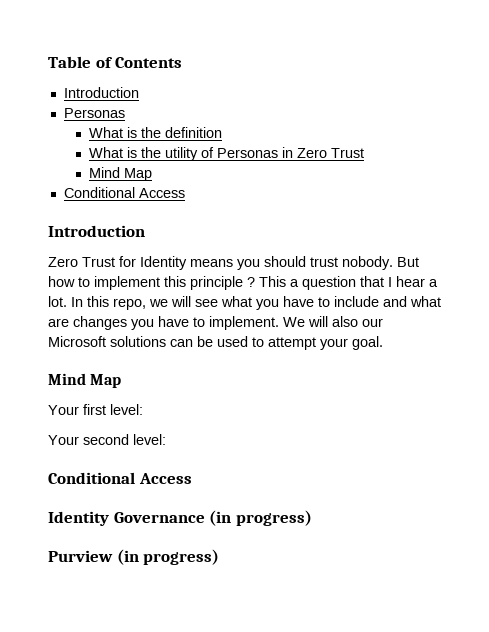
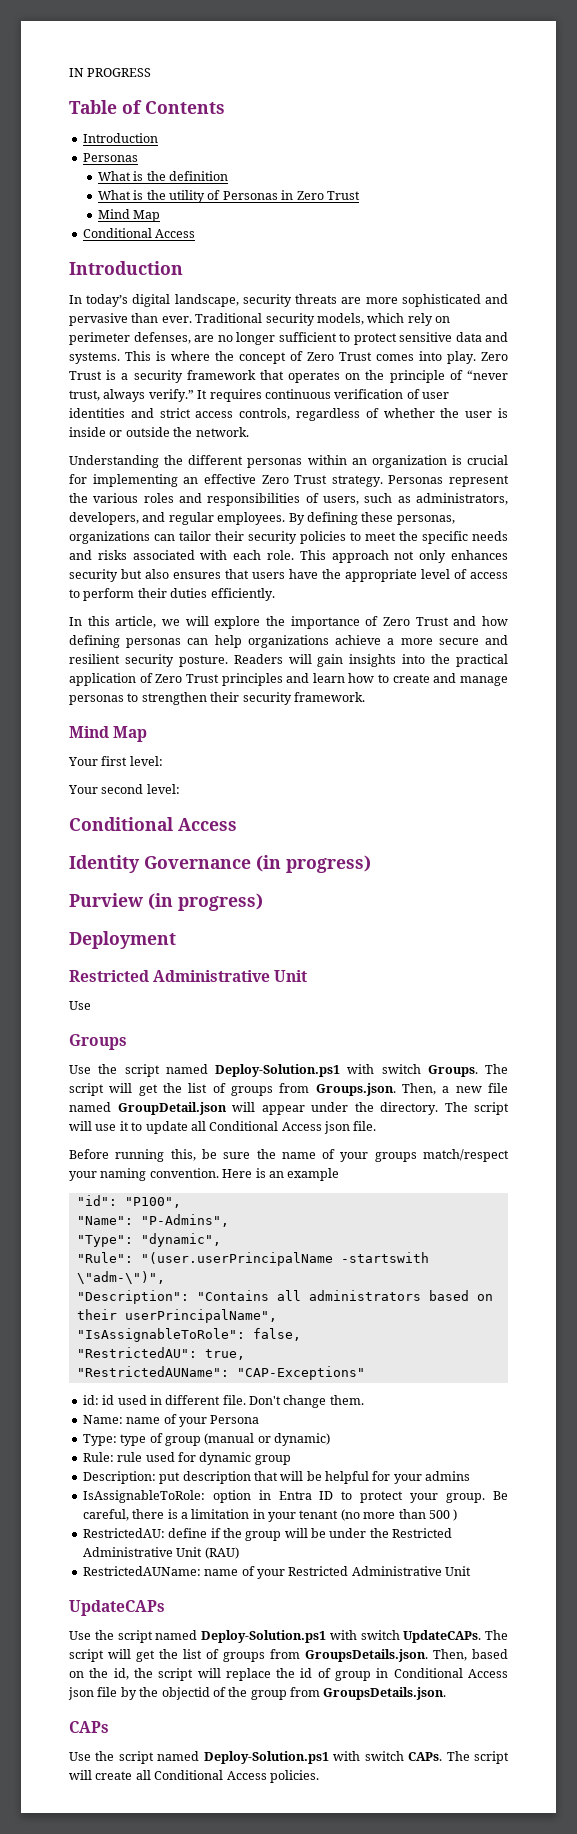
(48, 62) none -> [69,68,152,77] IN PROGRESS //
[48,256,419,270] [48,276,438,290] [48,296,441,310] [48,316,383,330] [48,336,383,350] Zero Trust for Identity means you should trust nobody. But how to implement this principle ? This a question that I hear a lot. In this repo, we will see what you have to include and what are changes you have to implement. We will also our Microsoft solutions can be used to attempt your goal. -> [69,294,509,307] [69,313,450,326] [69,332,508,345] [69,351,508,364] [69,370,509,383] [69,389,449,402] [69,408,509,421] [69,427,249,437] [69,455,508,468] [69,474,509,487] [69,493,508,506] [69,512,455,525] [69,531,508,544] [69,550,509,563] [69,569,508,582] [69,588,275,601] [69,616,509,629] [69,635,509,648] [69,654,509,667] [69,673,508,686] [69,692,365,705] In today’s digital landscape, security threats are more sophisticated and pervasive than ever. Traditional security models, which rely on perimeter defenses, are no longer sufficient to protect sensitive data and systems. This is where the concept of Zero Trust comes into play. Zero Trust is a security framework that operates on the principle of “never trust, always verify.” It requires continuous verification of user identities and strict access controls, regardless of whether the user is inside or outside the network. // Understanding the different personas within an organization is crucial for implementing an effective Zero Trust strategy. Personas represent the various roles and responsibilities of users, such as administrators, developers, and regular employees. By defining these personas, organizations can tailor their security policies to meet the specific needs and risks associated with each role. This approach not only enhances security but also ensures that users have the appropriate level of access to perform their duties efficiently. // In this article, we will explore the importance of Zero Trust and how defining personas can help organizations achieve a more secure and resilient security posture. Readers will gain insights into the practical application of Zero Trust principles and learn how to create and manage personas to strengthen their security framework.
(220, 557) none -> [69,931,176,949] [69,970,308,982] [69,1001,91,1010] [69,1034,127,1050] [69,1064,508,1077] [69,1083,508,1096] [69,1102,509,1115] [69,1121,377,1134] [69,1149,510,1162] [69,1168,340,1181] [76,1195,181,1208] [76,1214,229,1227] [76,1233,221,1247] [76,1252,429,1266] [76,1271,165,1284] [76,1290,493,1304] [76,1309,277,1323] [76,1328,301,1342] [76,1347,245,1360] [76,1366,365,1380] [82,1395,364,1408] [82,1414,260,1427] [82,1433,330,1446] [82,1452,291,1465] [82,1471,471,1484] [82,1490,509,1503] [82,1509,458,1522] [82,1528,453,1541] [82,1547,239,1559] [82,1566,471,1579] [69,1600,165,1616] [69,1630,508,1643] [69,1649,508,1662] [69,1668,509,1681] [68,1687,447,1700] [69,1721,109,1733] [69,1751,510,1764] [69,1770,319,1783] // Deployment // Restricted Administrative Unit // Use // Groups // Use the script named Deploy-Solution.ps1 with switch Groups. The script will get the list of groups from Groups.json. Then, a new file named GroupDetail.json will appear under the directory. The script will use it to update all Conditional Access json file. // Before running this, be sure the name of your groups match/respect your naming convention. Here is an example // "id": "P100", // "Name": "P-Admins", // "Type": "dynamic", // "Rule": "(user.userPrincipalName -startswith \"adm-\")", // "Description": "Contains all administrators based on their userPrincipalName", // "IsAssignableToRole": false, // "RestrictedAU": true, // "RestrictedAUName": "CAP-Exceptions" // id: id used in different file. Don't change them. // Name: name of your Persona // Type: type of group (manual or dynamic) // Rule: rule used for dynamic group // Description: put description that will be helpful for your admins // IsAssignableToRole: option in Entra ID to protect your group. Be careful, there is a limitation in your tenant (no more than 500 ) // RestrictedAU: define if the group will be under the Restricted Administrative Unit (RAU) // RestrictedAUName: name of your Restricted Administrative Unit // UpdateCAPs // Use the script named Deploy-Solution.ps1 with switch UpdateCAPs. The script will get the list of groups from GroupsDetails.json. Then, based on the id, the script will replace the id of group in Conditional Access json file by the objectid of the group from GroupsDetails.json. // CAPs // Use the script named Deploy-Solution.ps1 with switch CAPs. The script will create all Conditional Access policies.

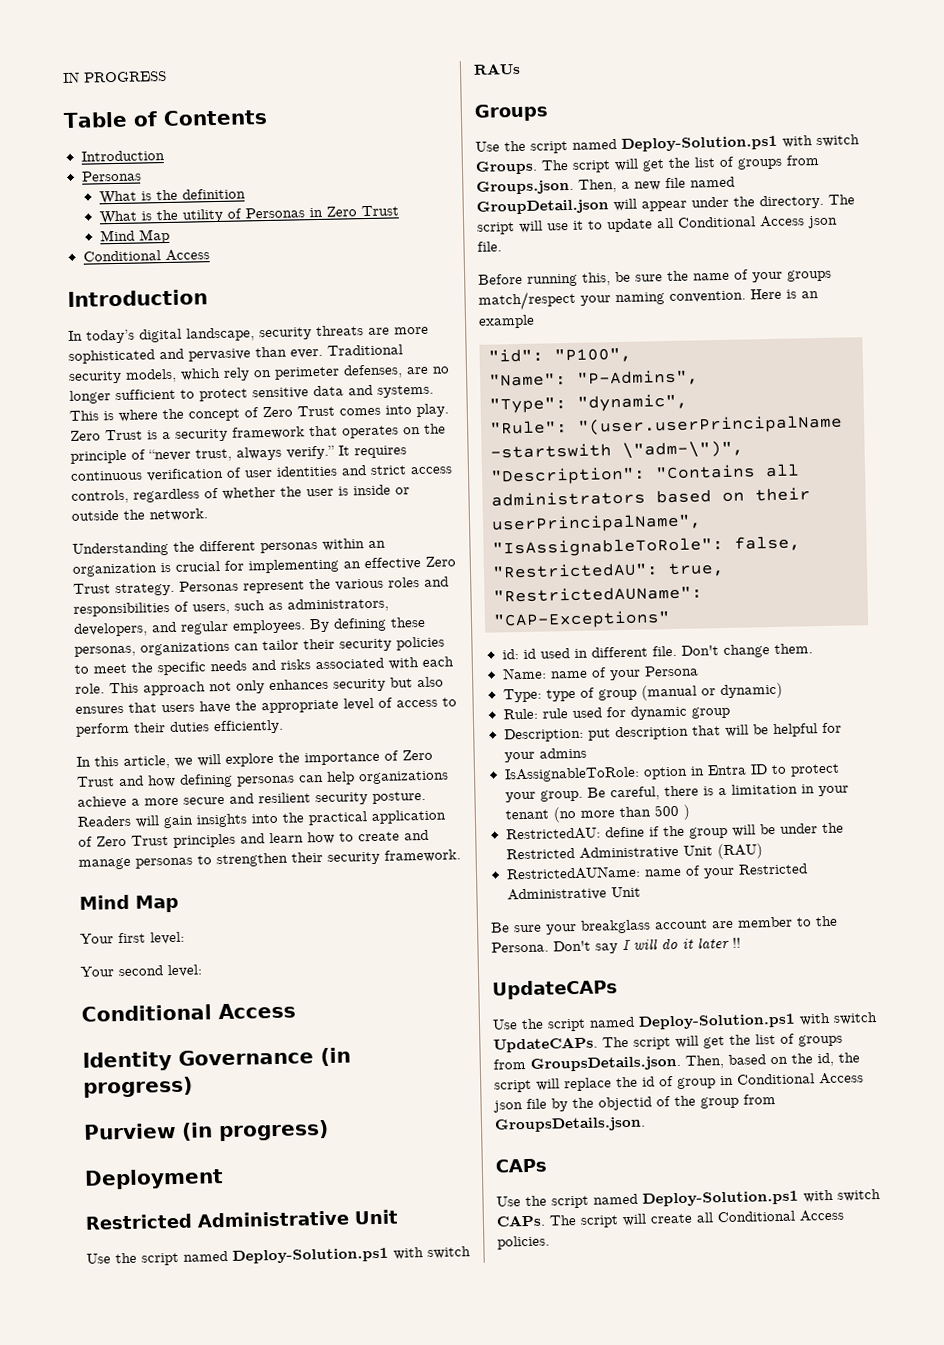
(91, 1005) none -> [115,1246,471,1266] [473,62,521,75] the script named Deploy-Solution.ps1 with switch RAUs
(471, 1571) none -> [490,915,838,935] [491,936,741,954] // Be sure your breakglass account are member to the Persona. Don't say I will do it later !!

